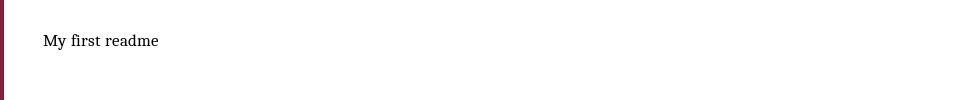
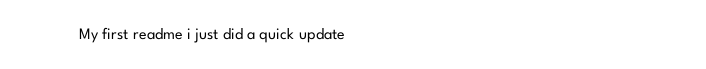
(160, 40) none -> [186,28,345,43] i just did a quick update

